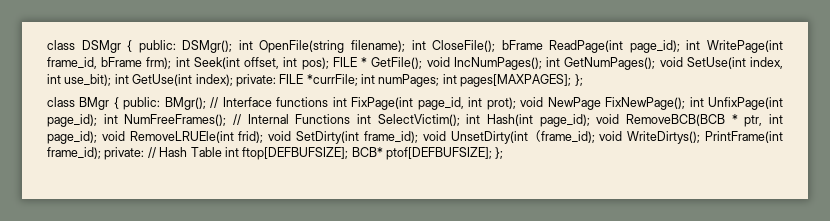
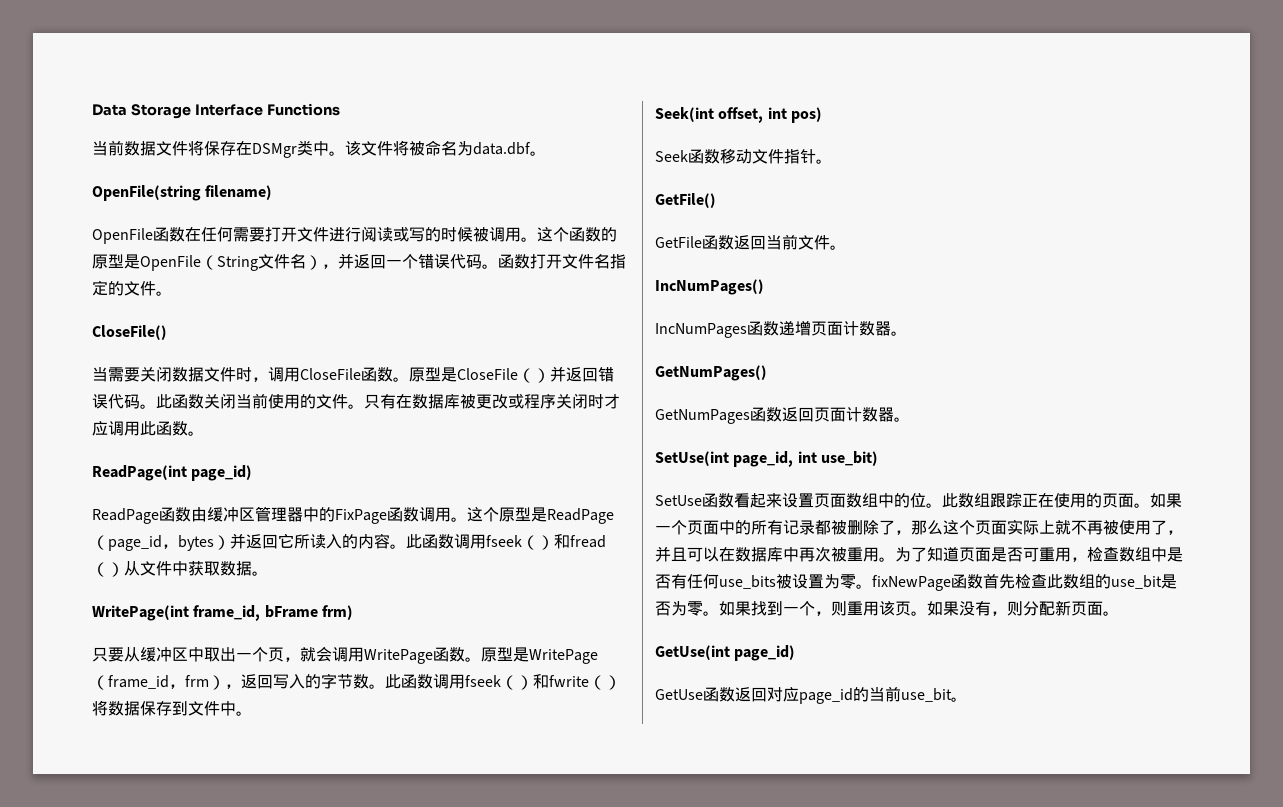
[47,40,783,53] [47,57,784,70] [47,74,583,87] [47,97,784,110] [47,114,783,127] [47,130,784,144] [47,147,504,160] class DSMgr { public: DSMgr(); int OpenFile(string filename); int CloseFile(); bFrame ReadPage(int page_id); int WritePage(int frame_id, bFrame frm); int Seek(int offset, int pos); FILE * GetFile(); void IncNumPages(); int GetNumPages(); void SetUse(int index, int use_bit); int GetUse(int index); private: FILE *currFile; int numPages; int pages[MAXPAGES]; }; // class BMgr { public: BMgr(); // Interface functions int FixPage(int page_id, int prot); void NewPage FixNewPage(); int UnfixPage(int page_id); int NumFreeFrames(); // Internal Functions int SelectVictim(); int Hash(int page_id); void RemoveBCB(BCB * ptr, int page_id); void RemoveLRUEle(int frid); void SetDirty(int frame_id); void UnsetDirty(int（frame_id); void WriteDirtys(); PrintFrame(int frame_id); private: // Hash Table int ftop[DEFBUFSIZE]; BCB* ptof[DEFBUFSIZE]; }; -> [92,103,340,119] [92,140,546,158] [92,185,273,201] [92,226,617,244] [92,253,626,271] [92,280,172,296] [92,325,167,340] [92,366,614,383] [92,393,620,409] [92,421,204,436] [92,465,253,481] [92,506,614,524] [92,533,606,551] [92,561,268,577] [92,605,353,621] [92,646,598,664] [92,673,621,690] [92,700,252,716] [655,107,822,123] [655,149,832,164] [655,193,716,208] [655,234,846,250] [655,279,764,295] [655,320,907,338] [655,365,767,381] [655,407,910,424] [655,451,878,467] [655,492,1182,508] [655,519,1183,535] [655,546,1183,562] [655,574,1177,591] [655,600,1119,616] [655,645,796,661] [655,686,967,704] Data Storage Interface Functions // 当前数据文件将保存在DSMgr类中。该文件将被命名为data.dbf。 // OpenFile(string filename) // OpenFile函数在任何需要打开文件进行阅读或写的时候被调用。这个函数的原型是OpenFile（String文件名），并返回一个错误代码。函数打开文件名指定的文件。 // CloseFile() // 当需要关闭数据文件时，调用CloseFile函数。原型是CloseFile（）并返回错误代码。此函数关闭当前使用的文件。只有在数据库被更改或程序关闭时才应调用此函数。 // ReadPage(int page_id) // ReadPage函数由缓冲区管理器中的FixPage函数调用。这个原型是ReadPage（page_id，bytes）并返回它所读入的内容。此函数调用fseek（）和fread（）从文件中获取数据。 // WritePage(int frame_id, bFrame frm) // 只要从缓冲区中取出一个页，就会调用WritePage函数。原型是WritePage（frame_id，frm），返回写入的字节数。此函数调用fseek（）和fwrite（）将数据保存到文件中。 // Seek(int offset, int pos) // Seek函数移动文件指针。 // GetFile() // GetFile函数返回当前文件。 // IncNumPages() // IncNumPages函数递增页面计数器。 // GetNumPages() // GetNumPages函数返回页面计数器。 // SetUse(int page_id, int use_bit) // SetUse函数看起来设置页面数组中的位。此数组跟踪正在使用的页面。如果一个页面中的所有记录都被删除了，那么这个页面实际上就不再被使用了，并且可以在数据库中再次被重用。为了知道页面是否可重用，检查数组中是否有任何use_bits被设置为零。fixNewPage函数首先检查此数组的use_bit是否为零。如果找到一个，则重用该页。如果没有，则分配新页面。 // GetUse(int page_id) // GetUse函数返回对应page_id的当前use_bit。

